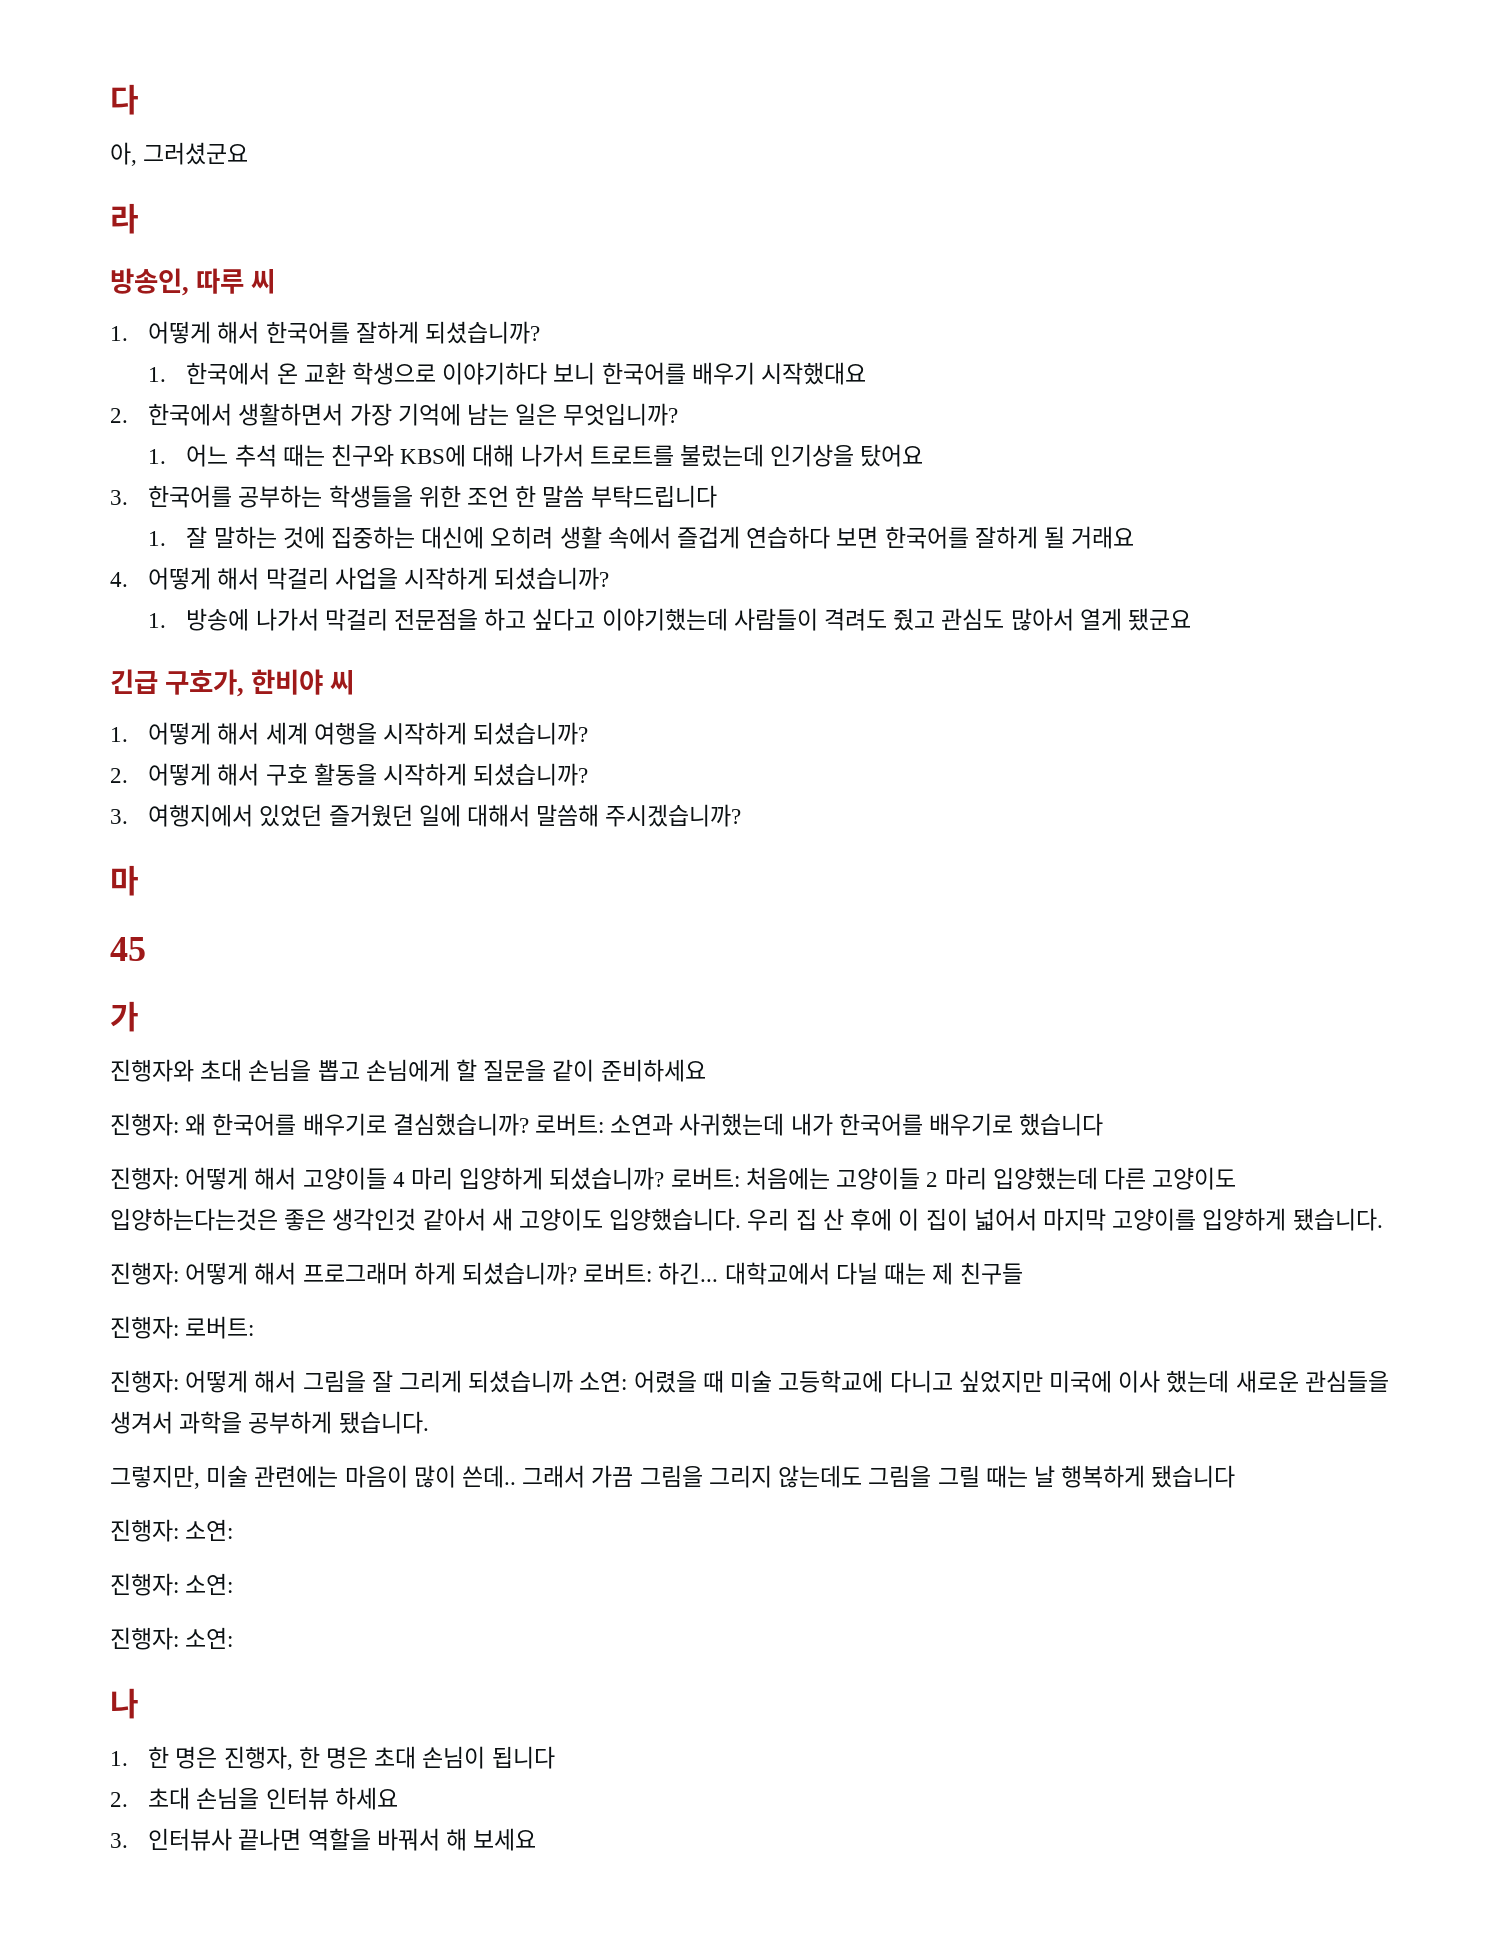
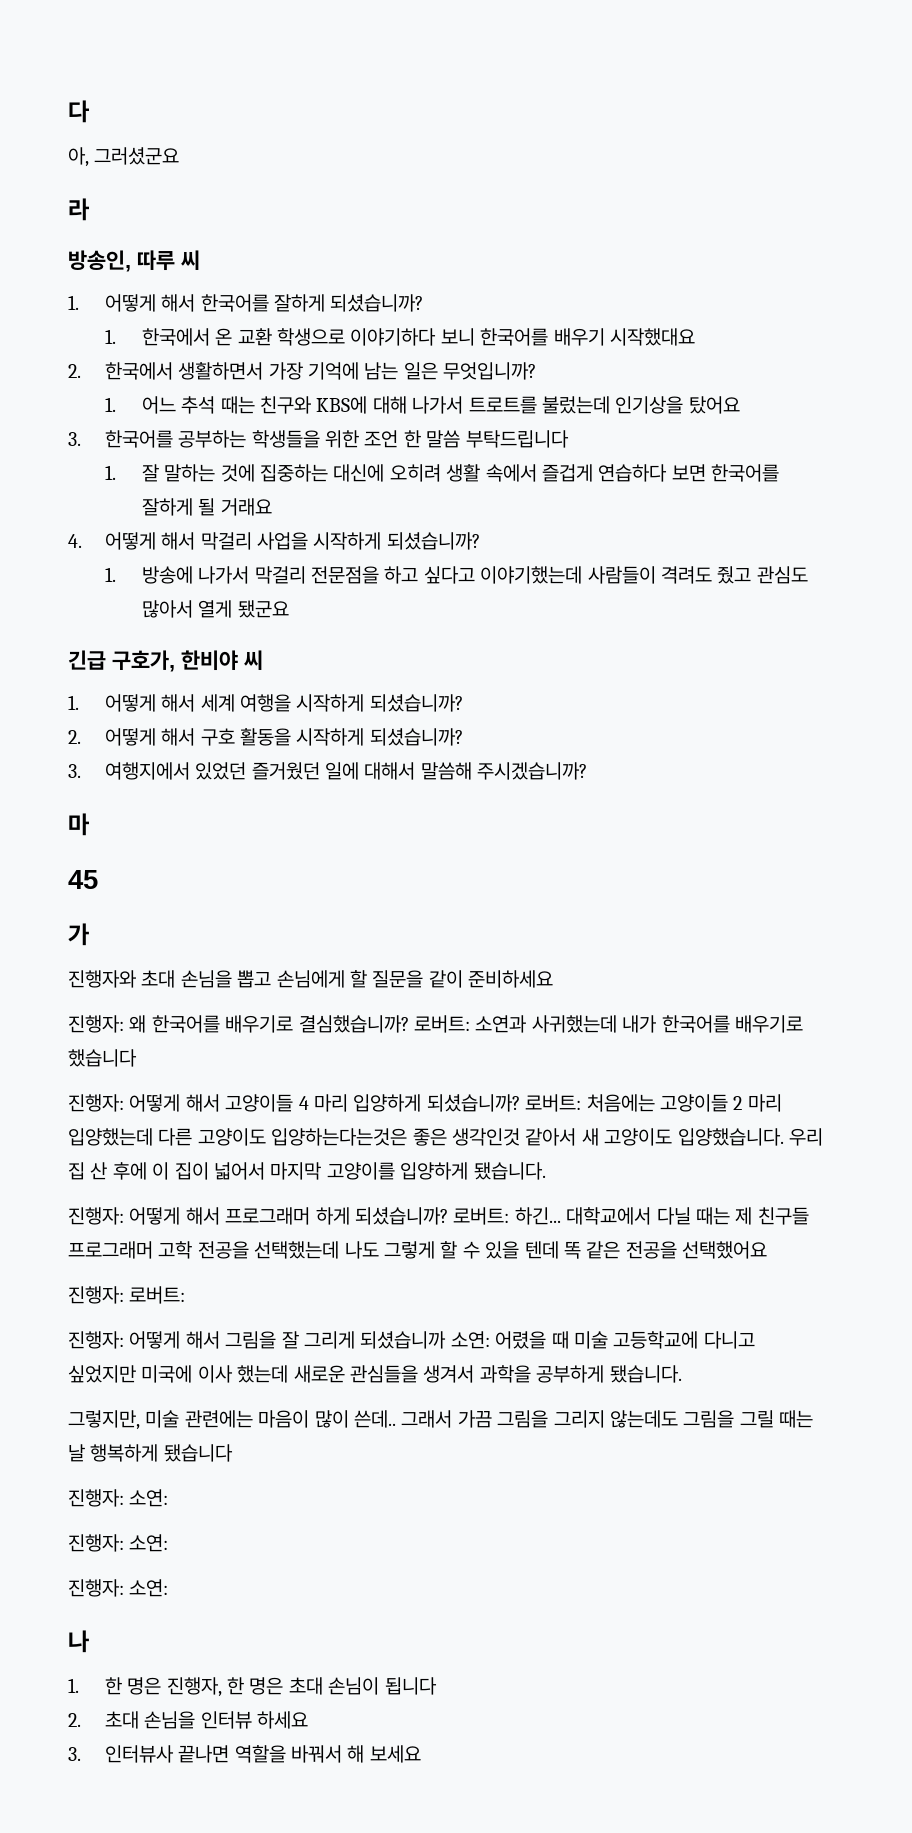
(1023, 1273) none -> [68,1241,768,1259] 프로그래머 고학 전공을 선택했는데 나도 그렇게 할 수 있을 텐데 똑 같은 전공을 선택했어요

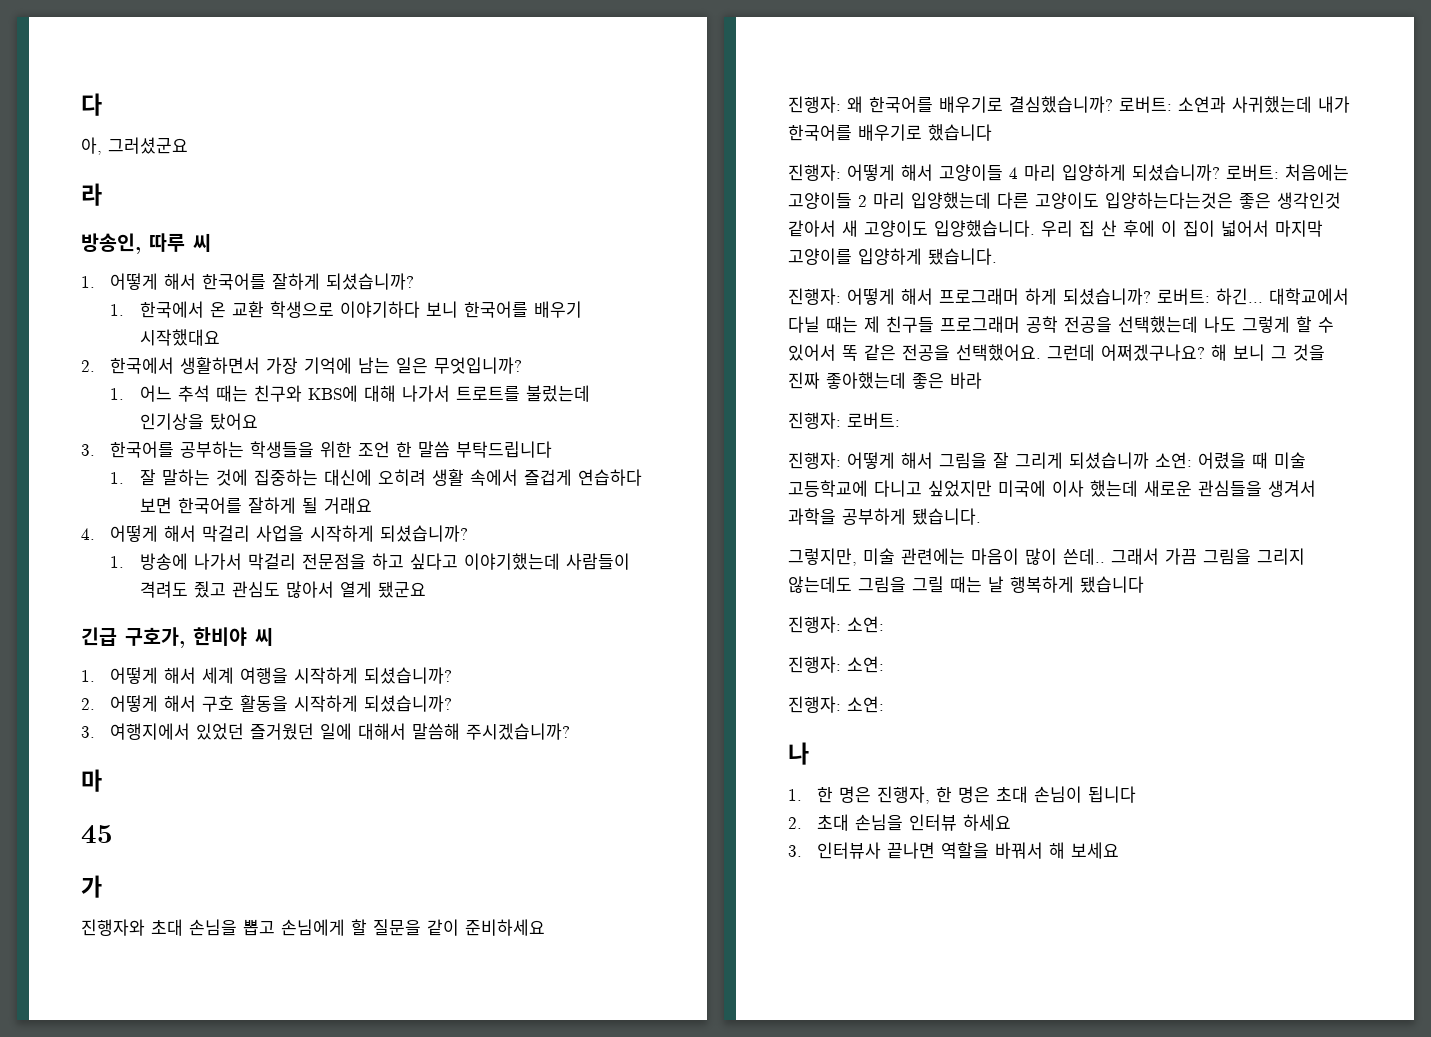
[158,1241,193,1259] 고학 -> [1026,316,1058,333] 공학
[485,1241,559,1259] 있을 텐데 -> [788,344,836,361] 있어서
[682,1241,768,1259] 선택했어요 -> [956,344,1325,361] [788,372,982,389] 선택했어요. 그런데 어쩌겠구나요? 해 보니 그 것을 진짜 좋아했는데 좋은 바라

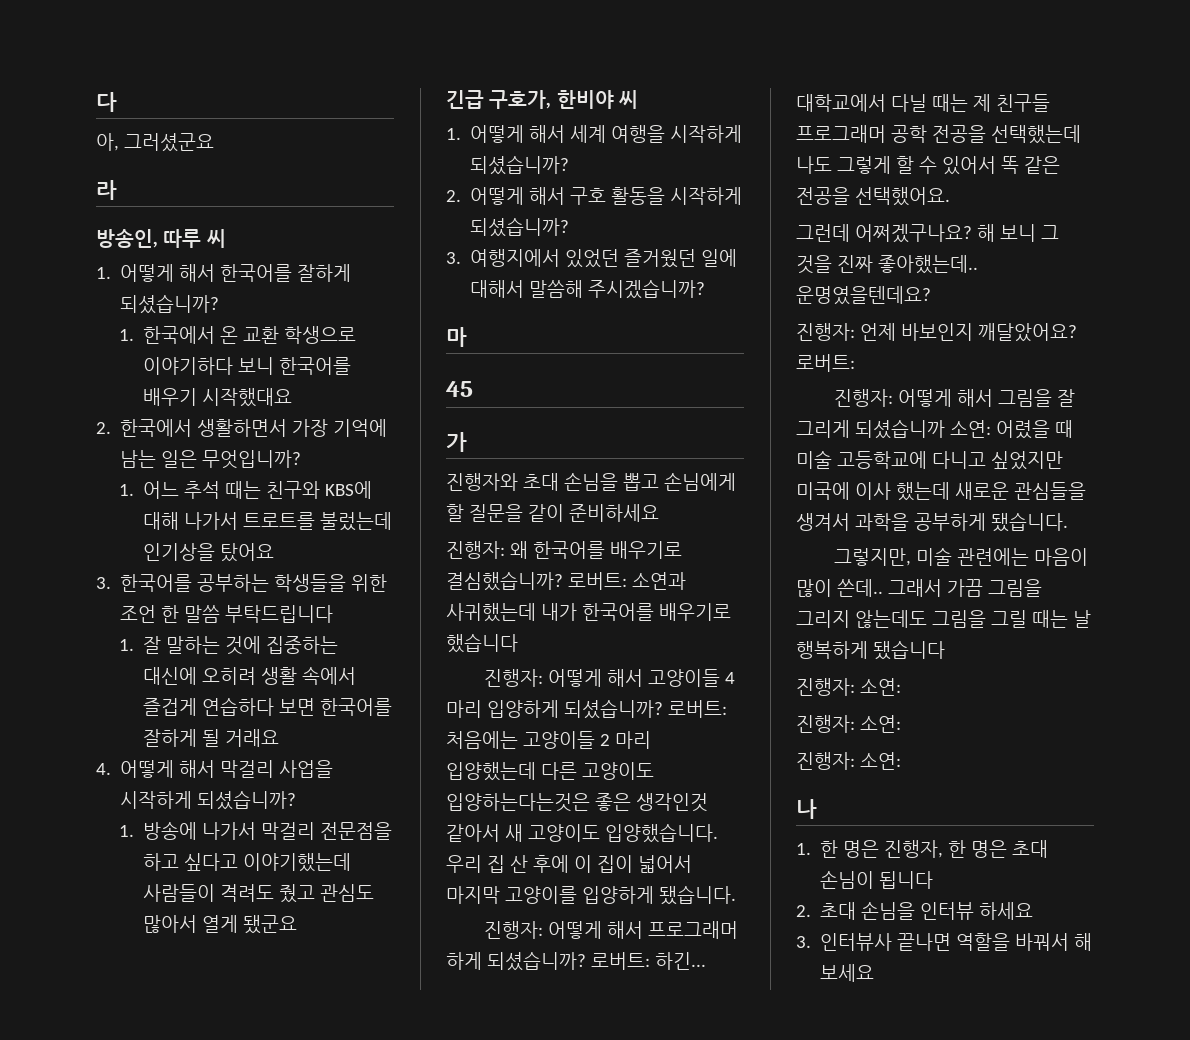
(1041, 352) none -> (950, 196) //
[826,372,982,389] [788,412,841,429] 좋아했는데 좋은 바라 // 진행자: -> [877,255,978,274] [796,286,931,305] [796,323,1077,342] 좋아했는데.. 운명였을텐데요? // 진행자: 언제 바보인지 깨달았어요?

